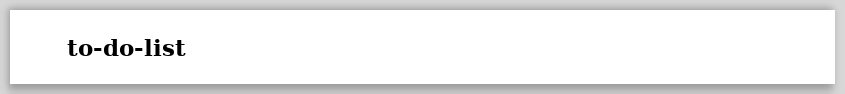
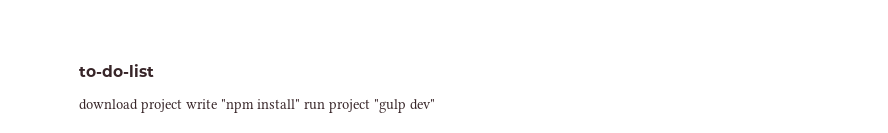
(186, 47) none -> [79,99,435,113] // download project write "npm install" run project "gulp dev"

